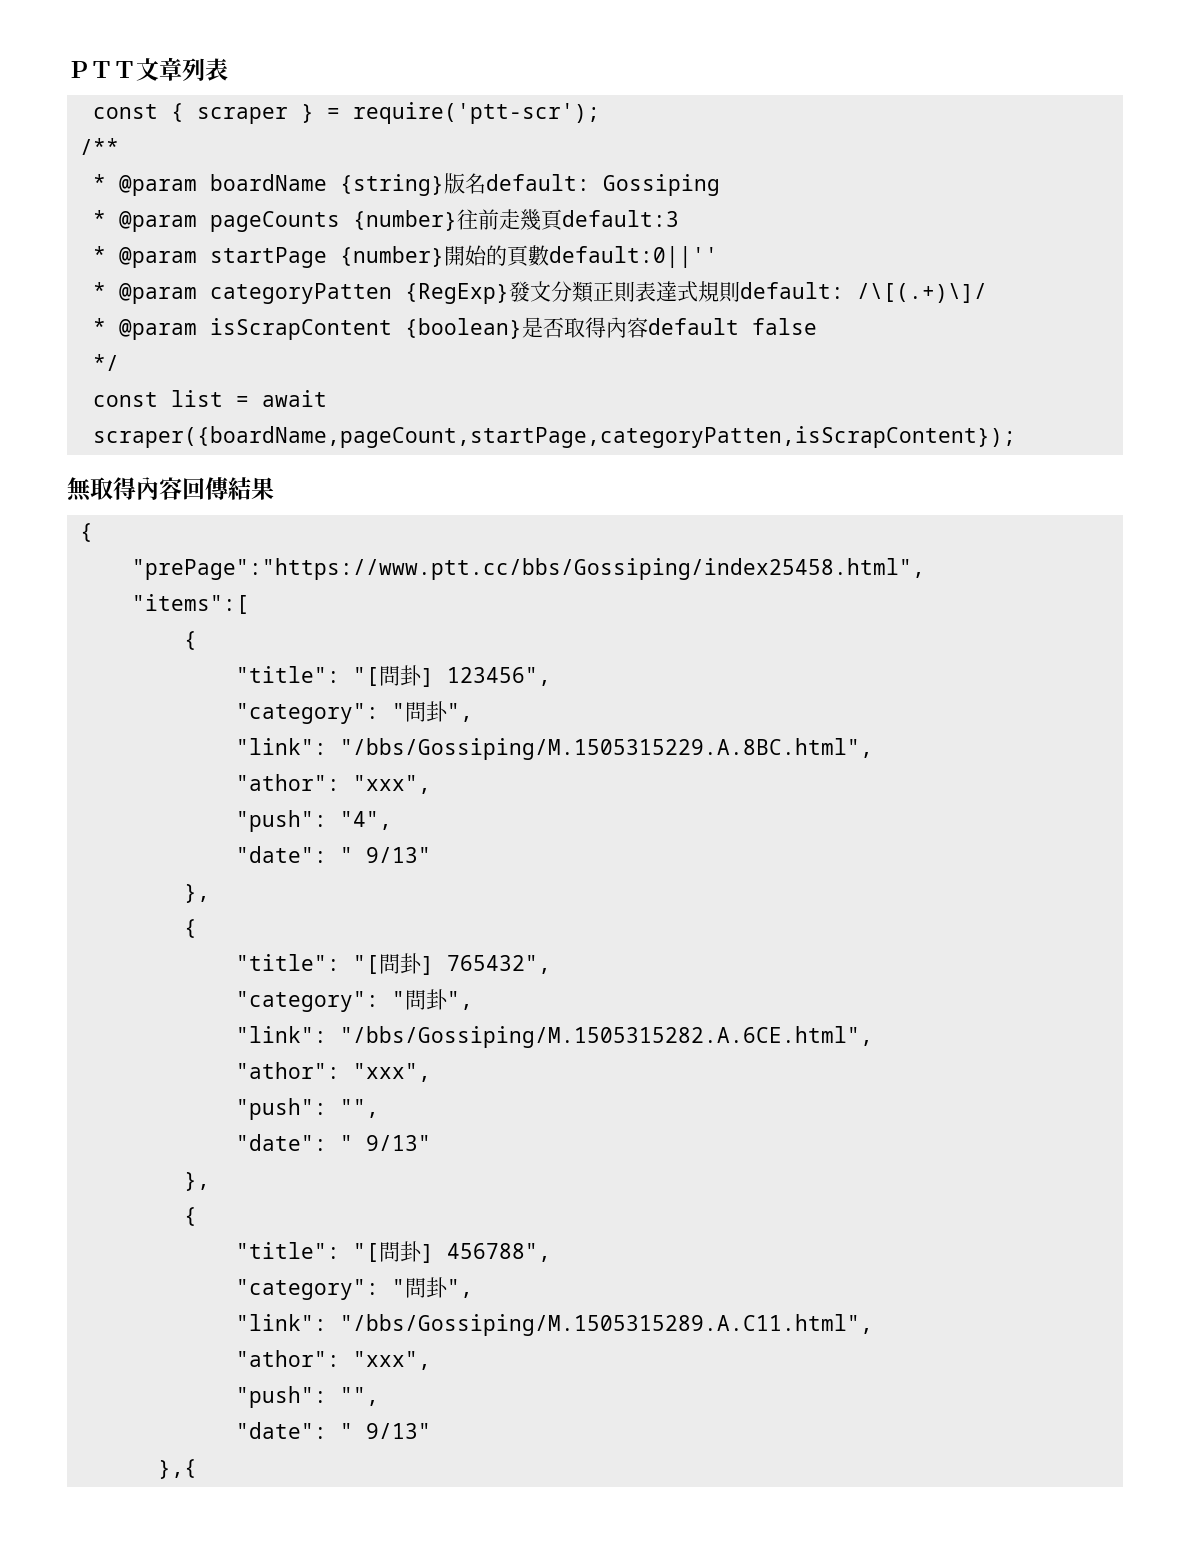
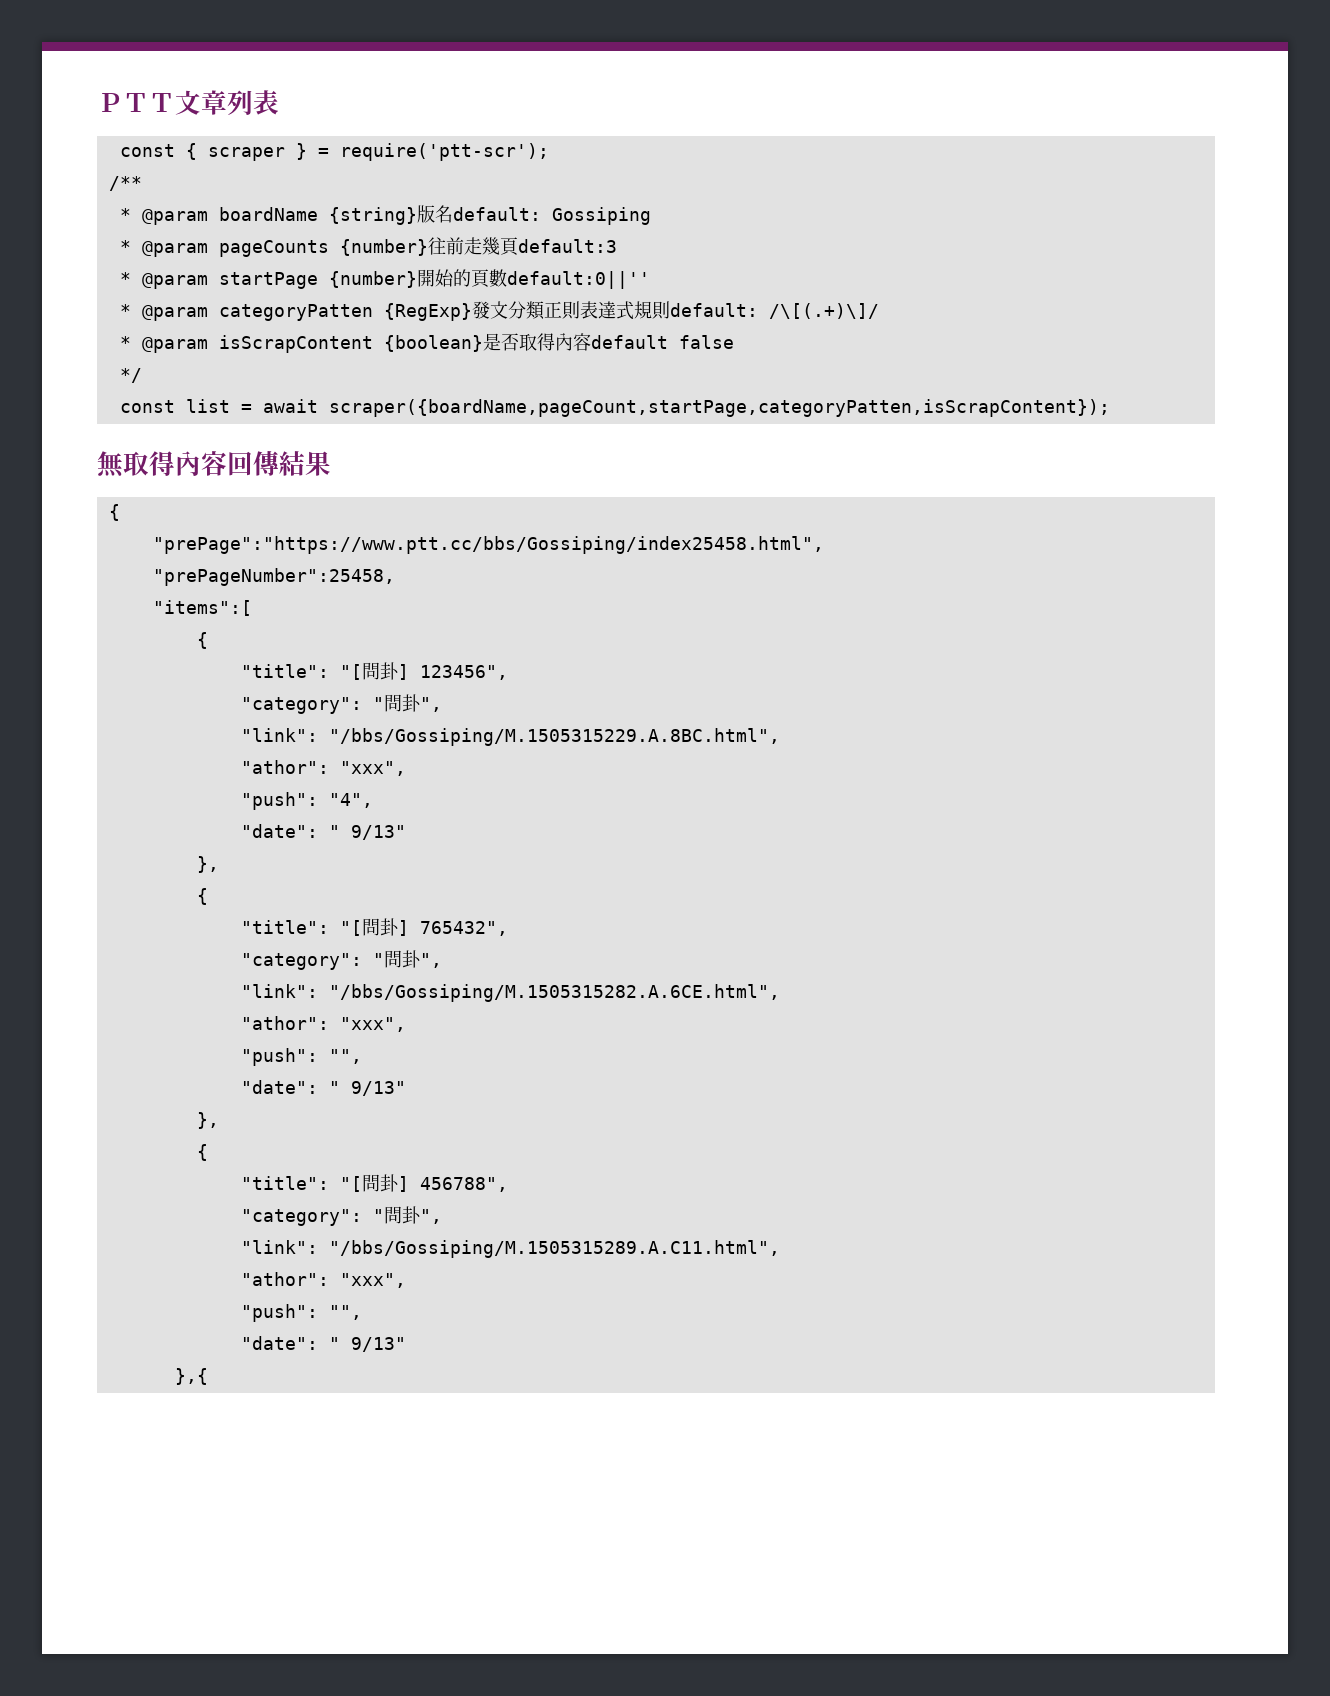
(925, 569) none -> [153,568,395,586] // "prePageNumber":25458,

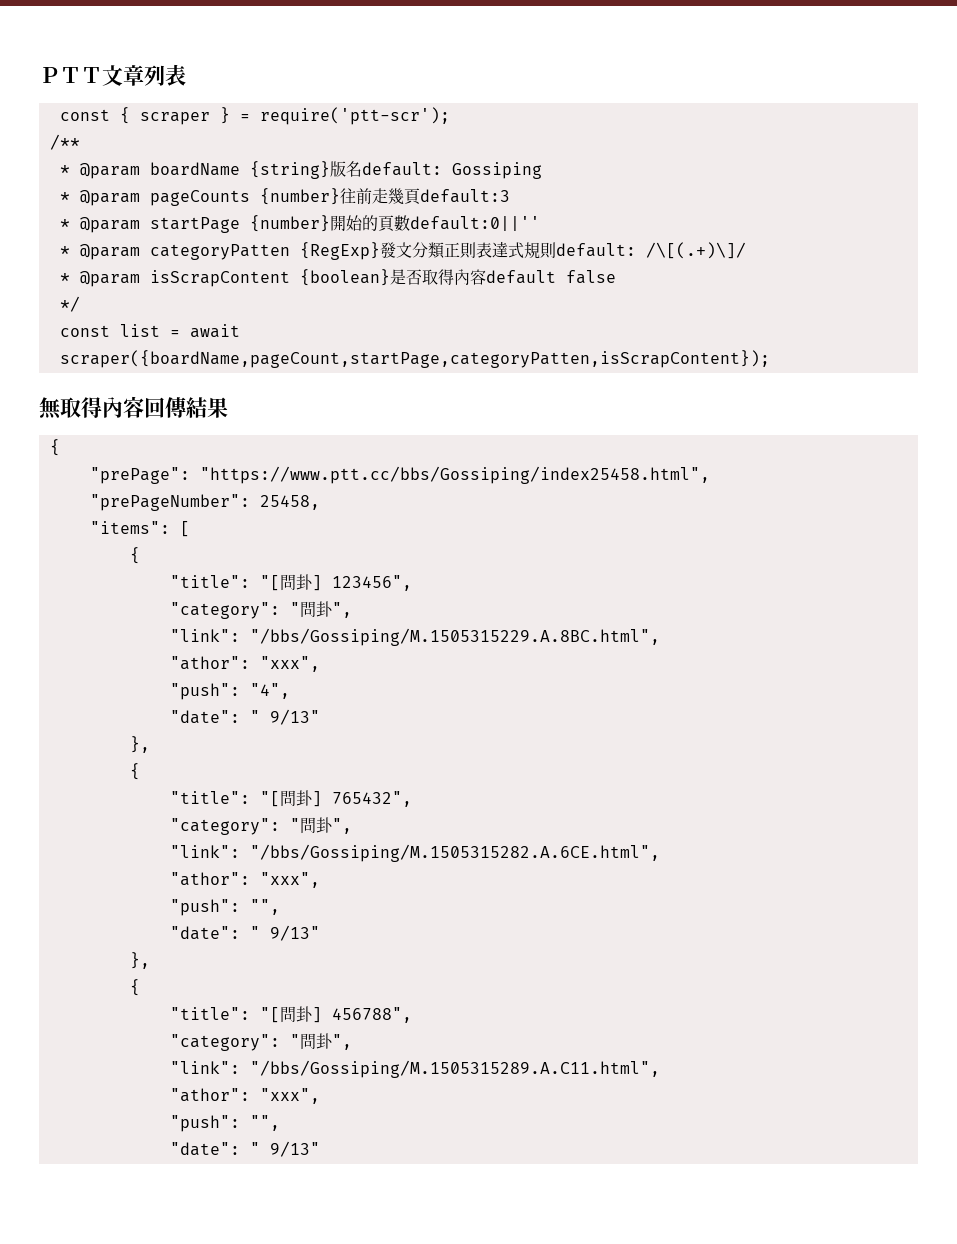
[153,536,824,554] [153,568,395,586] [153,600,252,616] "prePage":"https://www.ptt.cc/bbs/Gossiping/index25458.html", // "prePageNumber":25458, // "items":[ -> [89,466,710,484] [89,494,320,511] [89,521,190,537] "prePage": "https://www.ptt.cc/bbs/Gossiping/index25458.html", // "prePageNumber": 25458, // "items": [
[175,1368,208,1385] // },{ -> (320, 1149) none

